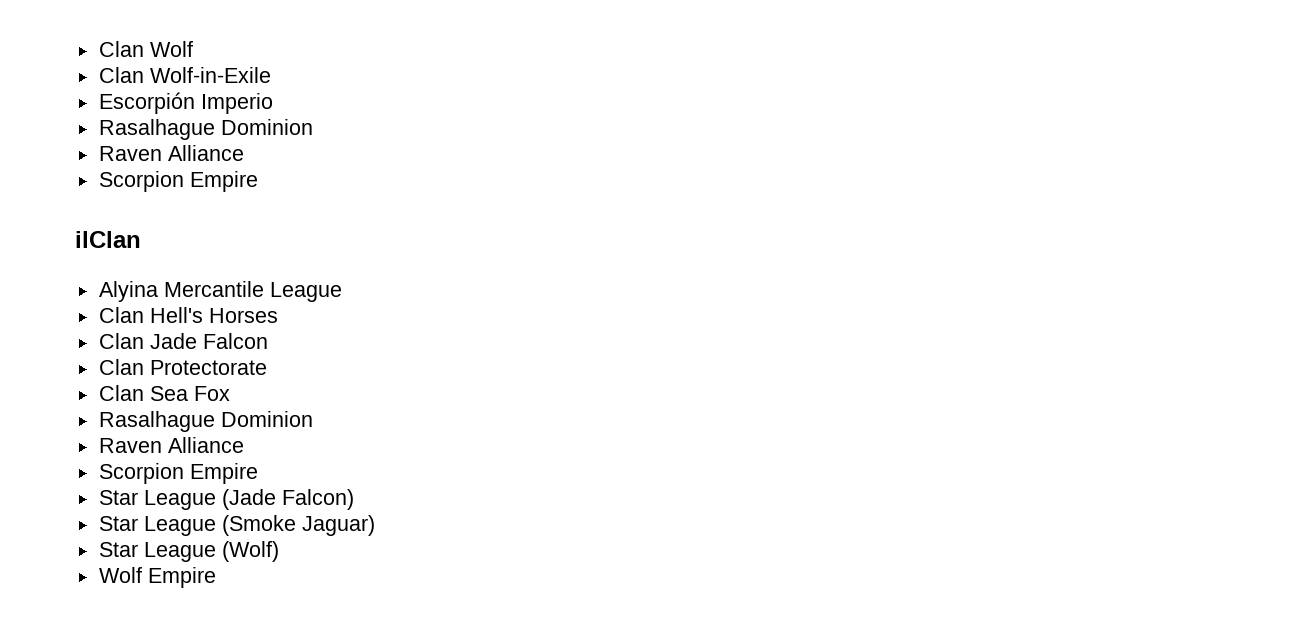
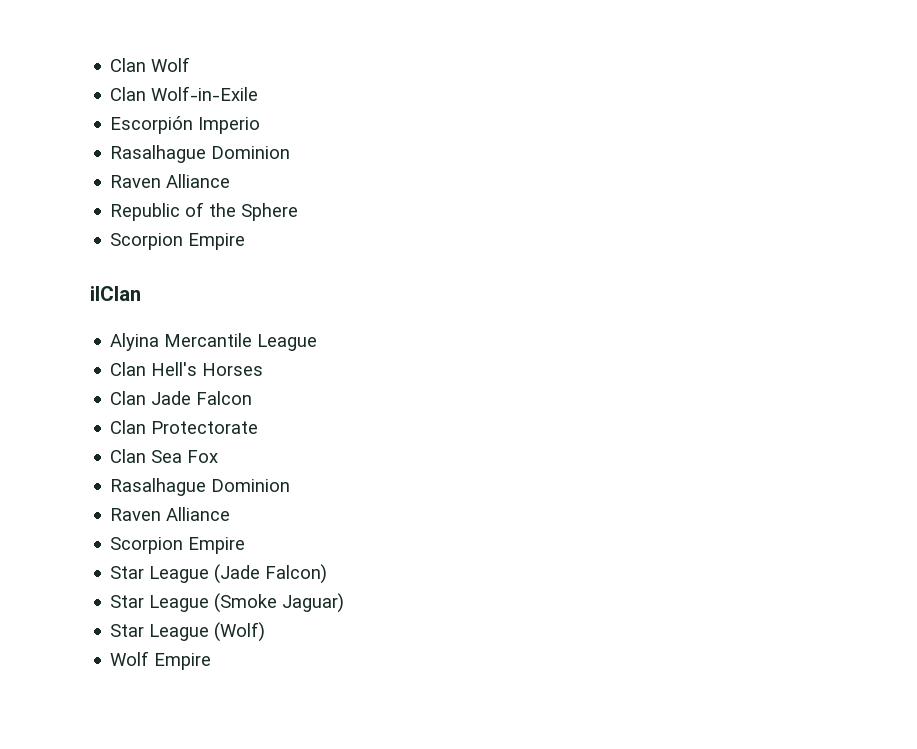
(244, 153) none -> [110,202,299,221] // Republic of the Sphere

